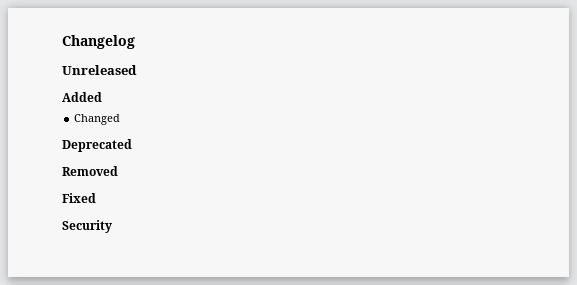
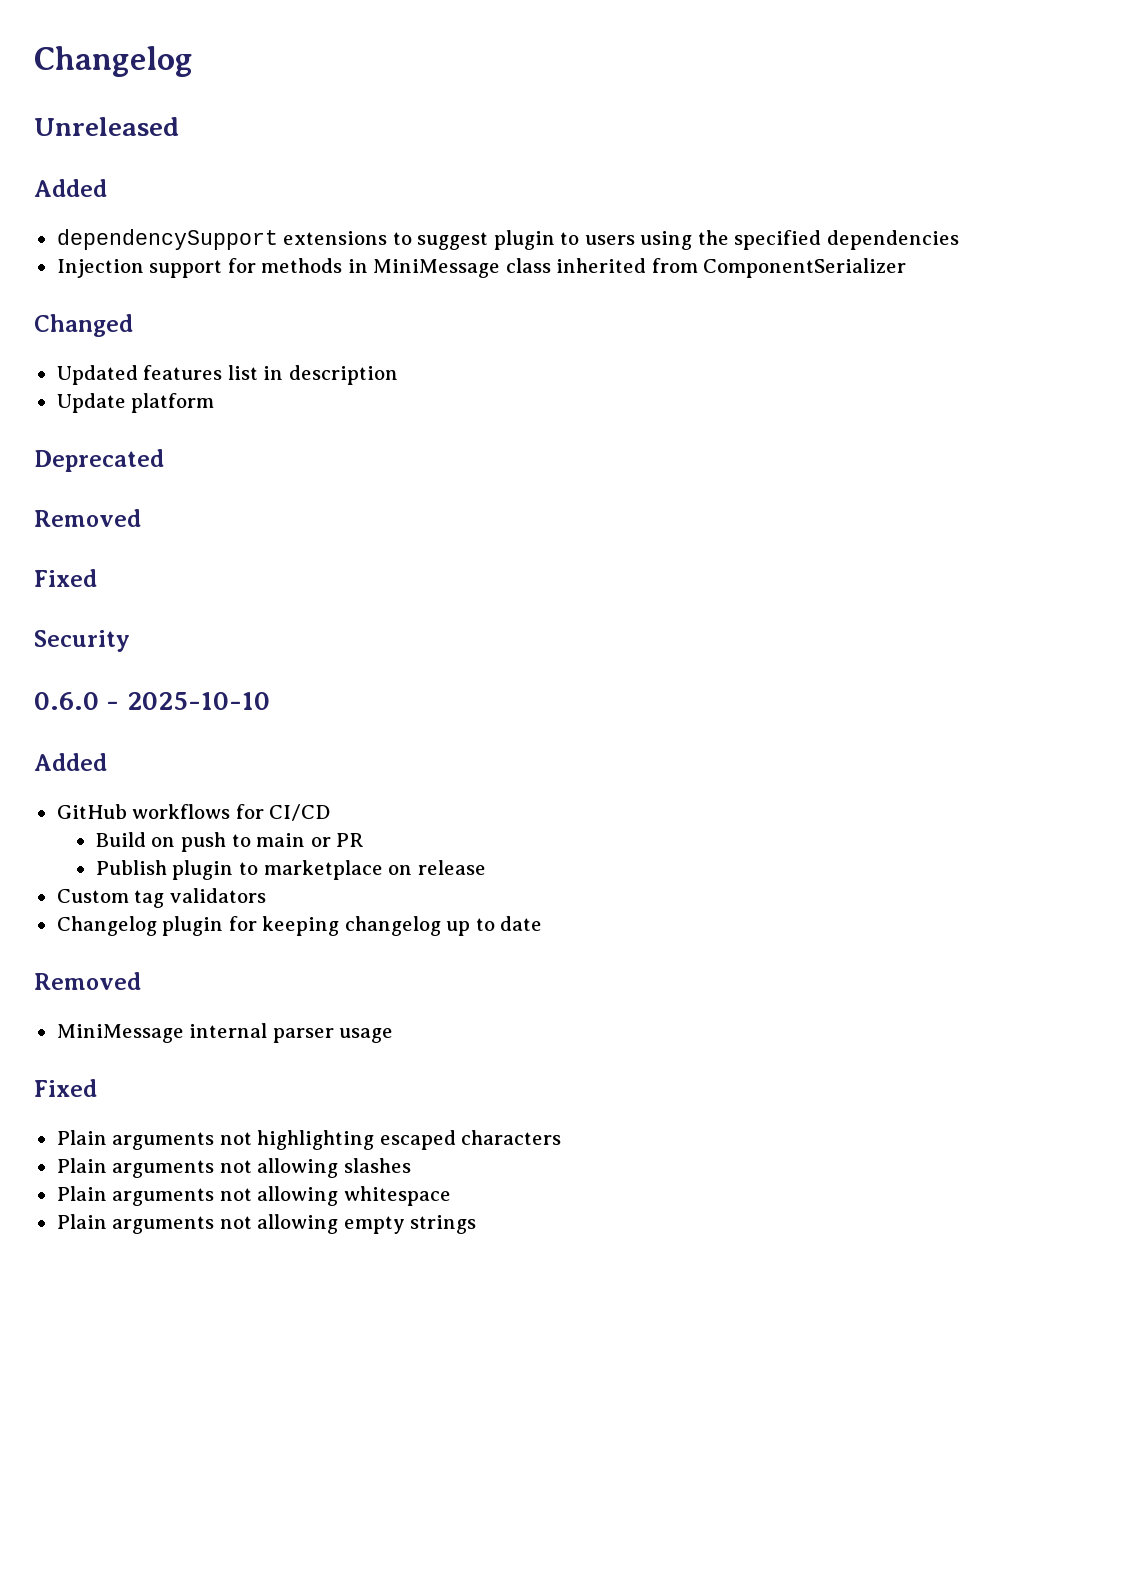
[74,114,121,125] [62,139,132,152] [62,166,118,176] [62,193,96,203] [62,220,112,233] Changed // Deprecated // Removed // Fixed // Security -> [56,229,959,250] [56,258,907,278] [34,314,133,337] [56,365,398,385] [56,393,215,413] [34,449,164,472] [34,509,141,527] [34,569,97,587] [34,630,130,652] [34,692,270,710] [34,753,107,771] [56,804,331,821] [95,832,365,852] [95,860,486,880] [56,888,266,908] [56,916,543,936] [34,972,141,990] [56,1023,394,1043] [34,1079,97,1097] [56,1130,562,1150] [56,1158,411,1178] [56,1186,451,1206] [56,1214,477,1234] dependencySupport extensions to suggest plugin to users using the specified dependencies // Injection support for methods in MiniMessage class inherited from ComponentSerializer // Changed // Updated features list in description // Update platform // Deprecated // Removed // Fixed // Security // 0.6.0 - 2025-10-10 // Added // GitHub workflows for CI/CD // Build on push to main or PR // Publish plugin to marketplace on release // Custom tag validators // Changelog plugin for keeping changelog up to date // Removed // MiniMessage internal parser usage // Fixed // Plain arguments not highlighting escaped characters // Plain arguments not allowing slashes // Plain arguments not allowing whitespace // Plain arguments not allowing empty strings

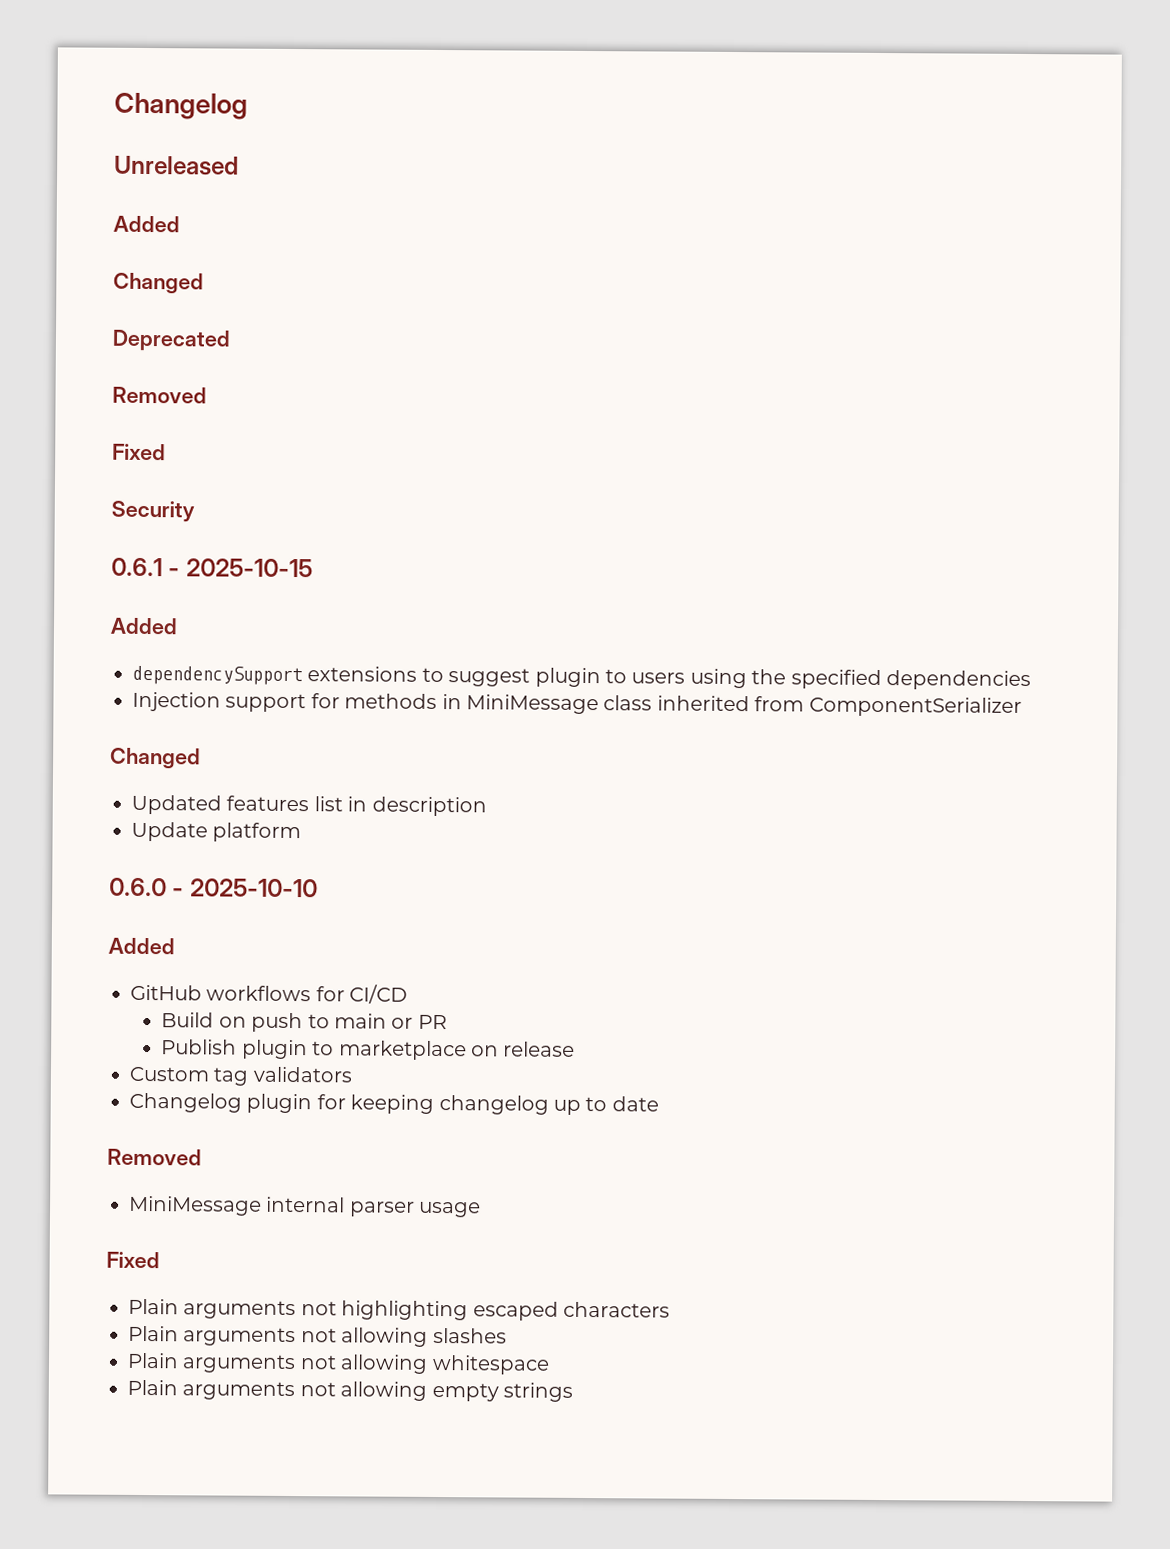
(107, 188) none -> [113,272,204,295] [112,329,231,352] [112,386,207,404] [112,443,166,461] [111,500,195,523] [111,557,313,578] [110,617,178,635] // Changed // Deprecated // Removed // Fixed // Security // 0.6.1 - 2025-10-15 // Added
[34,449,164,472] [34,509,141,527] [34,569,97,587] [34,630,130,652] // Deprecated // Removed // Fixed // Security -> (302, 832) none

